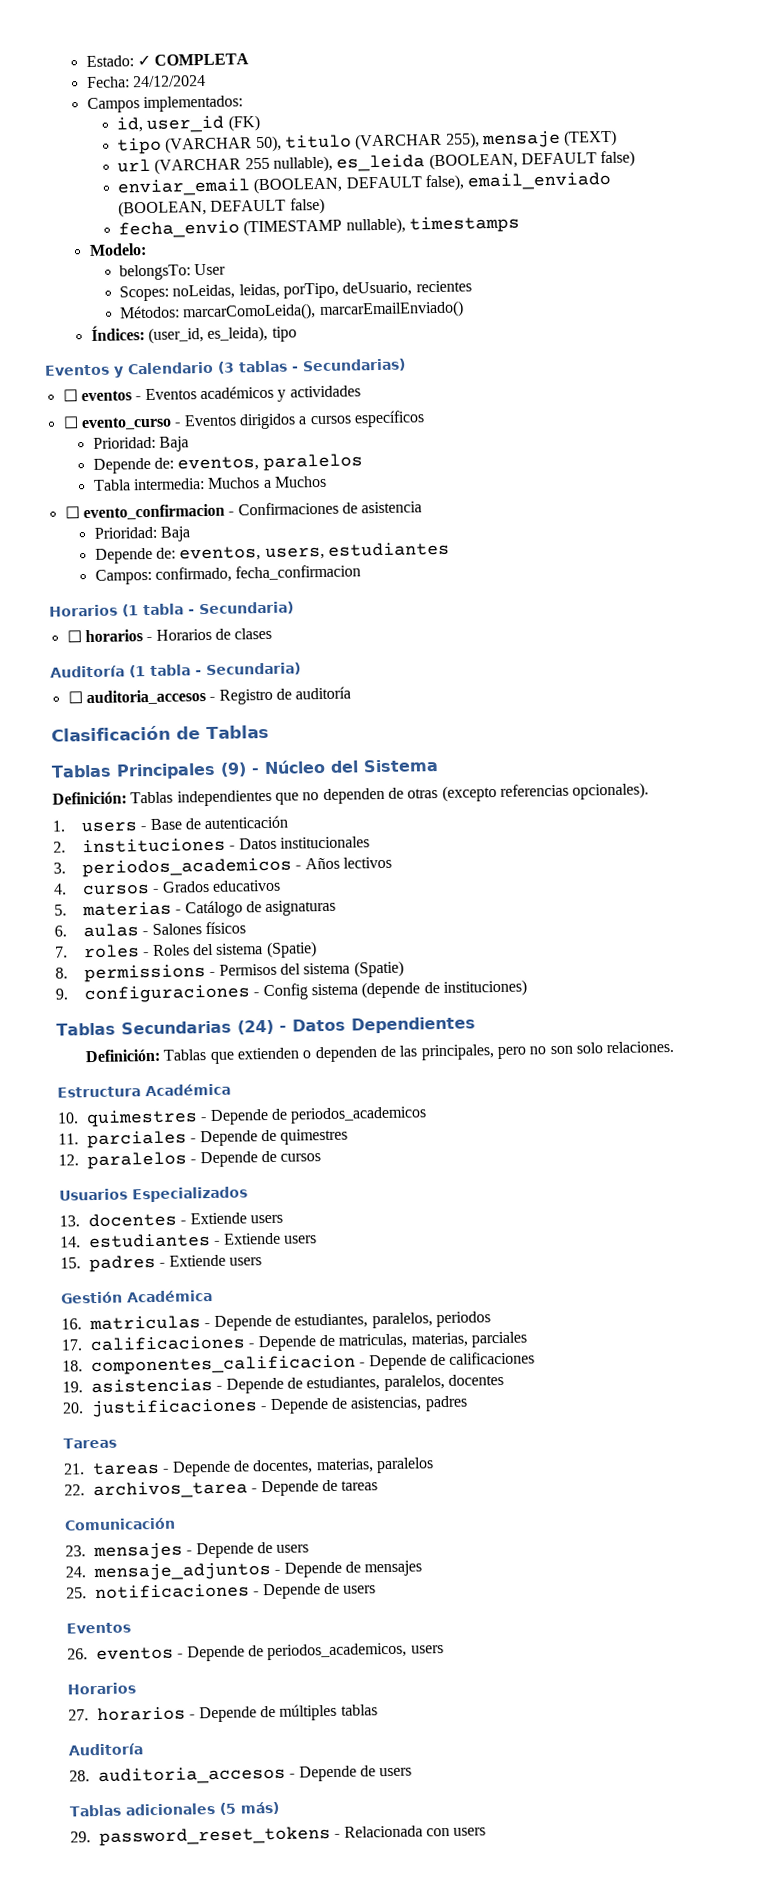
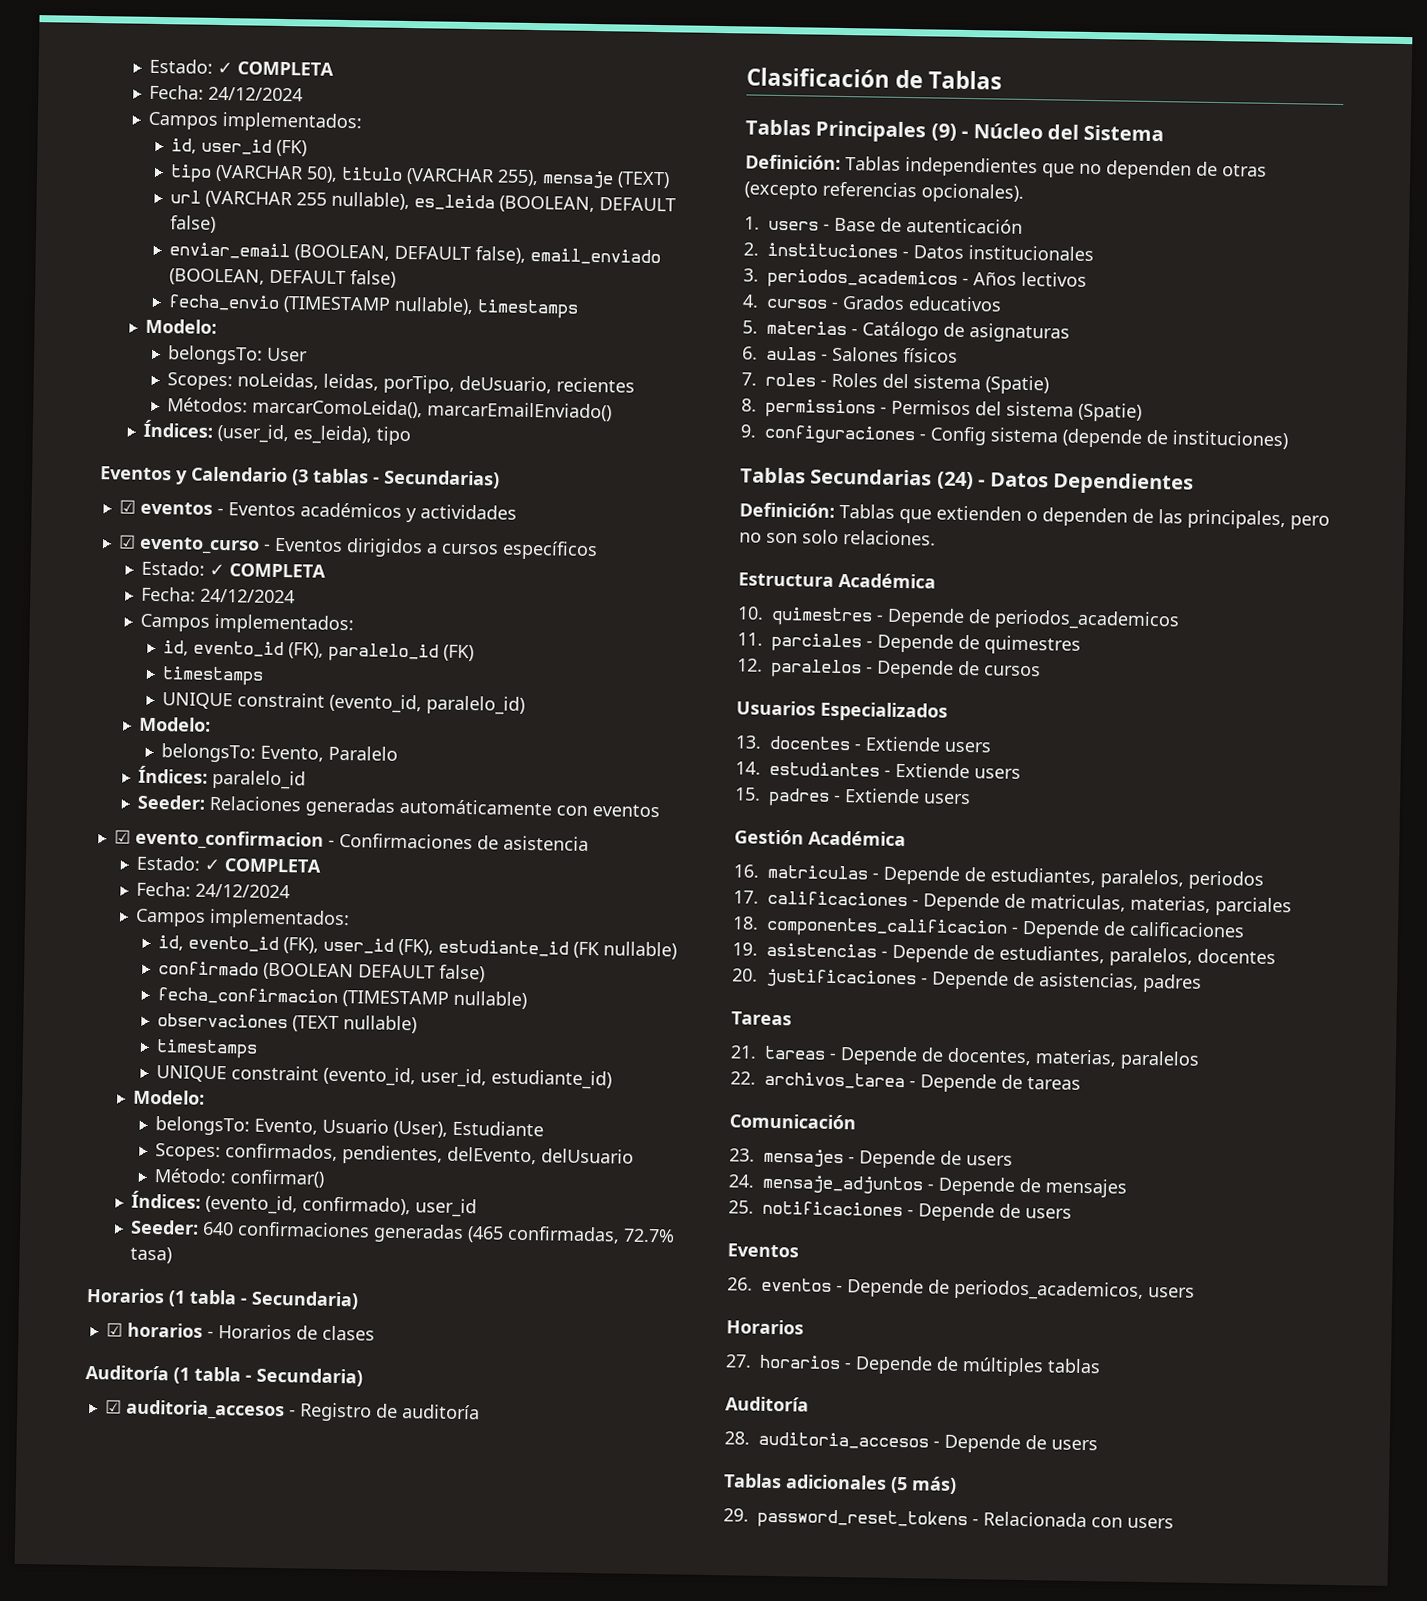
[62,389,78,402] ☐ -> [118,499,136,514] ☑
[62,416,79,429] ☐ -> [117,534,136,549] ☑
[92,436,190,452] [92,453,363,474] [92,475,328,491] [64,506,80,519] Prioridad: Baja // Depende de: eventos, paralelos // Tabla intermedia: Muchos a Muchos // ☐ -> [141,560,327,578] [141,586,296,604] [140,613,355,635] [163,640,475,663] [162,666,265,686] [162,692,526,715] [139,716,212,732] [161,743,399,763] [138,765,307,790] [137,794,661,818] [113,829,131,844] Estado: ✓ COMPLETA // Fecha: 24/12/2024 // Campos implementados: // id, evento_id (FK), paralelo_id (FK) // timestamps // UNIQUE constraint (evento_id, paralelo_id) // Modelo: // belongsTo: Evento, Paralelo // Índices: paralelo_id // Seeder: Relaciones generadas automáticamente con eventos // ☑
[93,526,192,542] [94,541,451,564] [94,564,362,585] Prioridad: Baja // Depende de: eventos, users, estudiantes // Campos: confirmado, fecha_confirmacion -> [136,855,322,873] [136,881,291,899] [135,908,351,930] [158,935,678,960] [158,961,486,983] [157,987,528,1010] [157,1013,418,1034] [156,1039,259,1059] [156,1065,613,1090] [133,1089,206,1105] [155,1116,545,1138] [155,1143,635,1165] [154,1168,326,1188] [131,1190,478,1218] [130,1219,676,1244] [130,1246,173,1264] Estado: ✓ COMPLETA // Fecha: 24/12/2024 // Campos implementados: // id, evento_id (FK), user_id (FK), estudiante_id (FK nullable) // confirmado (BOOLEAN DEFAULT false) // fecha_confirmacion (TIMESTAMP nullable) // observaciones (TEXT nullable) // timestamps // UNIQUE constraint (evento_id, user_id, estudiante_id) // Modelo: // belongsTo: Evento, Usuario (User), Estudiante // Scopes: confirmados, pendientes, delEvento, delUsuario // Método: confirmar() // Índices: (evento_id, confirmado), user_id // Seeder: 640 confirmaciones generadas (465 confirmadas, 72.7% tasa)
[66,630,82,643] ☐ -> [105,1322,123,1337] ☑
[67,691,83,704] ☐ -> [104,1399,122,1414] ☑

